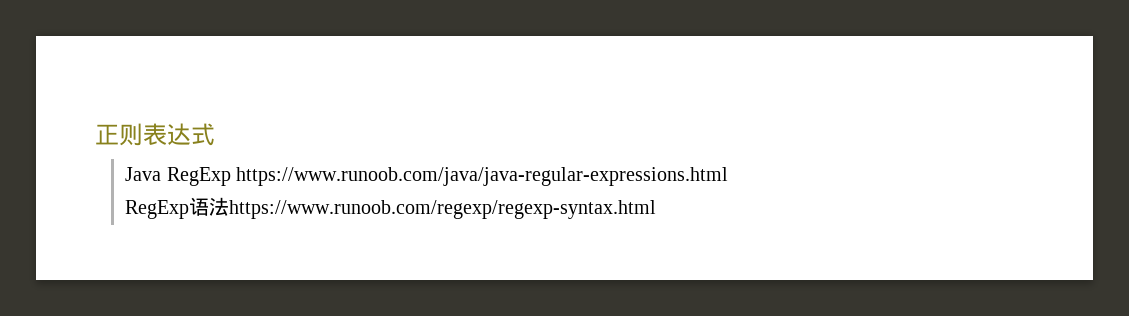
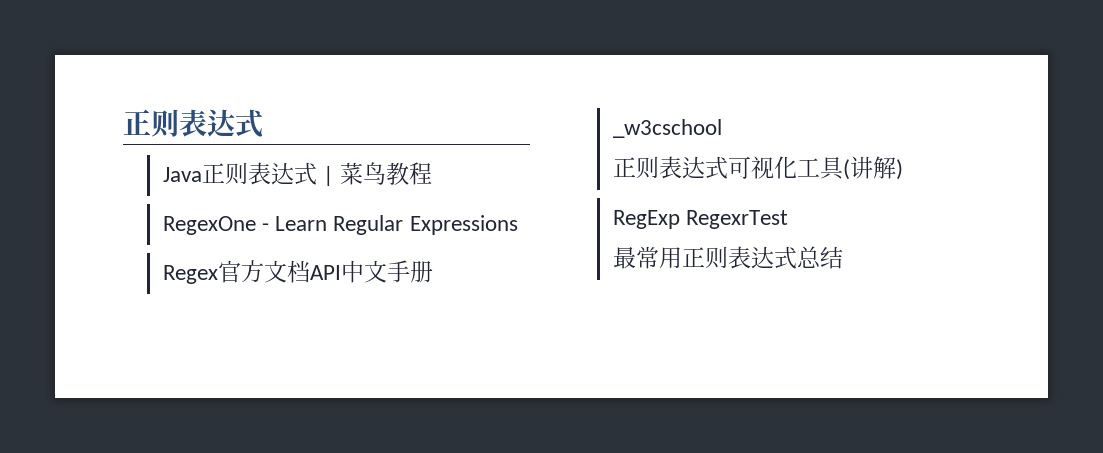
[166,167,728,186] [125,197,657,219] RegExp https://www.runoob.com/java/java-regular-expressions.html // RegExp语法https://www.runoob.com/regexp/regexp-syntax.html -> [201,162,433,186] [162,215,518,235] [162,260,433,284] [612,119,722,138] [612,156,903,180] [612,210,789,229] [612,246,843,269] 正则表达式 | 菜鸟教程 // RegexOne - Learn Regular Expressions // Regex官方文档API中文手册_w3cschool // 正则表达式可视化工具(讲解) // RegExp RegexrTest // 最常用正则表达式总结

